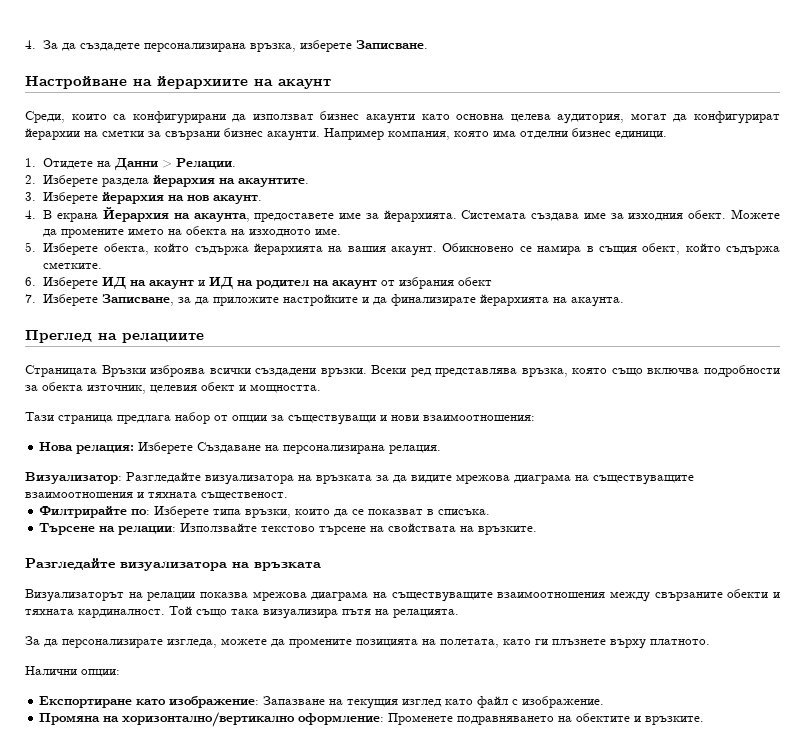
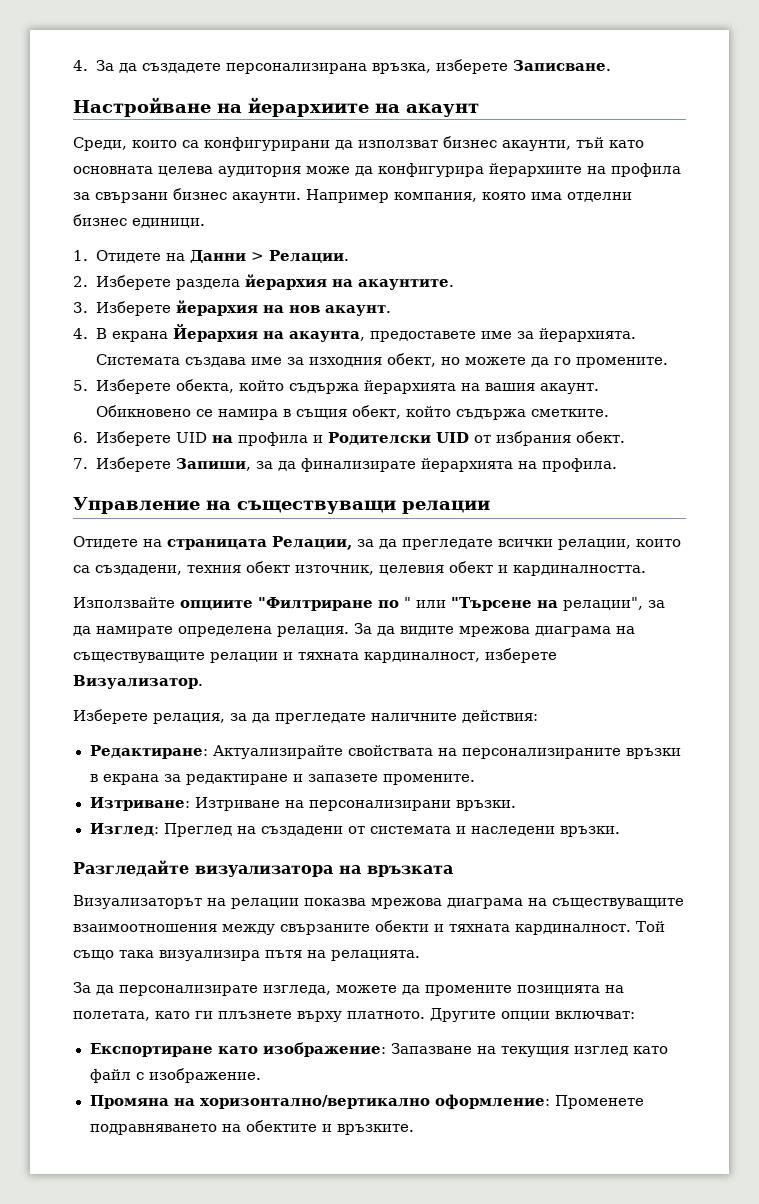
[366,111,780,124] [25,128,144,140] акаунти като основна целева аудитория, могат да конфигурират йерархии на сметки -> [502,137,644,151] [73,163,681,177] акаунти, тъй като основната целева аудитория може да конфигурира йерархиите на профила
[688,209,780,219] [43,226,342,238] обект. Можете да промените името на обекта на изходното име. -> [386,353,668,368] обект, но можете да го промените.
[102,276,378,289] ИД на акаунт и ИД на родител на акаунт -> [175,432,469,446] UID на профила и Родителски UID
[458,277,493,286] обект -> [575,431,625,443] обект.
[102,294,625,307] [25,330,204,343] [25,365,781,377] [25,382,321,394] [25,412,535,425] [39,441,442,454] [25,472,389,485] Записване, за да приложите настройките и да финализирате йерархията на акаунта. // Преглед на релациите // Страницата Връзки изброява всички създадени връзки. Всеки ред представлява връзка, която също включва подробности за обекта източник, целевия обект и мощността. // Тази страница предлага набор от опции за съществуващи и нови взаимоотношения: // Нова релация: Изберете Създаване на персонализирана релация. // Визуализатор: Разгледайте визуализатора на връзката за -> [175,458,617,472] [73,497,490,514] [73,536,681,550] [73,561,646,576] [73,597,665,611] [73,623,372,637] Запиши, за да финализирате йерархията на профила. // Управление на съществуващи релации // Отидете на страницата Релации, за да прегледате всички релации, които са създадени, техния обект източник, целевия обект и кардиналността. // Използвайте опциите "Филтриране по " или "Търсене на релации", за да намирате определена релация. За
[25,491,288,500] [39,505,491,518] [39,523,538,535] взаимоотношения и тяхната същественост. // Филтрирайте по: Изберете типа връзки, които да се показват в списъка. // Търсене на релации: Използвайте текстово търсене на свойствата на връзките. -> [210,648,557,663] [73,675,203,689] [73,709,538,724] [89,745,681,759] [89,774,475,785] [89,797,516,811] [89,823,620,837] релации и тяхната кардиналност, изберете Визуализатор. // Изберете релация, за да прегледате наличните действия: // Редактиране: Актуализирайте свойствата на персонализираните връзки в екрана за редактиране и запазете промените. // Изтриване: Изтриване на персонализирани връзки. // Изглед: Преглед на създадени от системата и наследени връзки.
[25,666,120,677] // Налични опции: -> [430,1008,635,1022] Другите опции включват:

